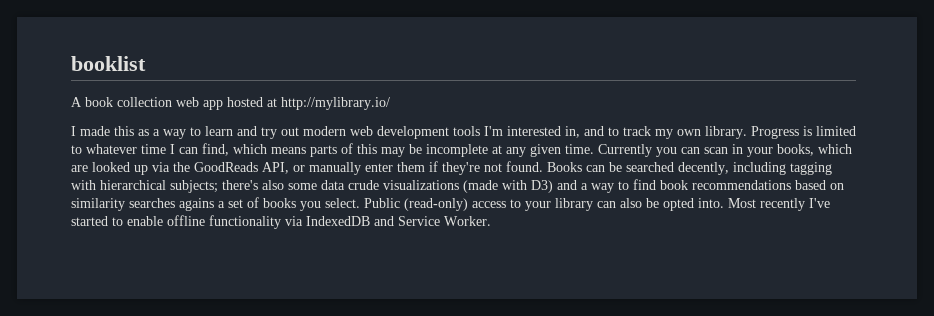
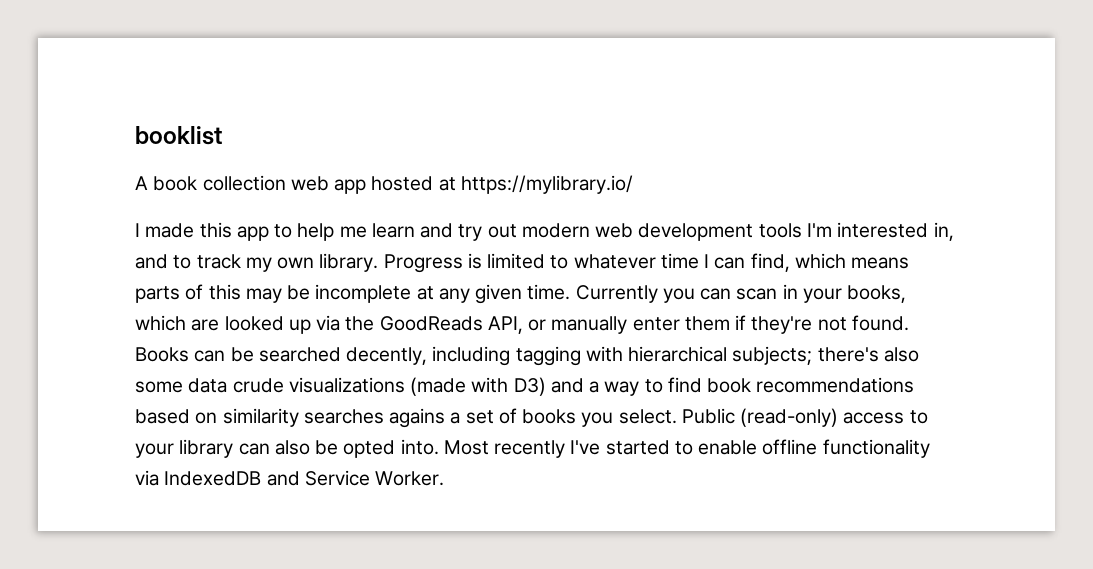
[281,97,390,110] http://mylibrary.io/ -> [460,175,633,194] https://mylibrary.io/
[138,127,201,139] as a way to -> [236,223,367,241] app to help me

